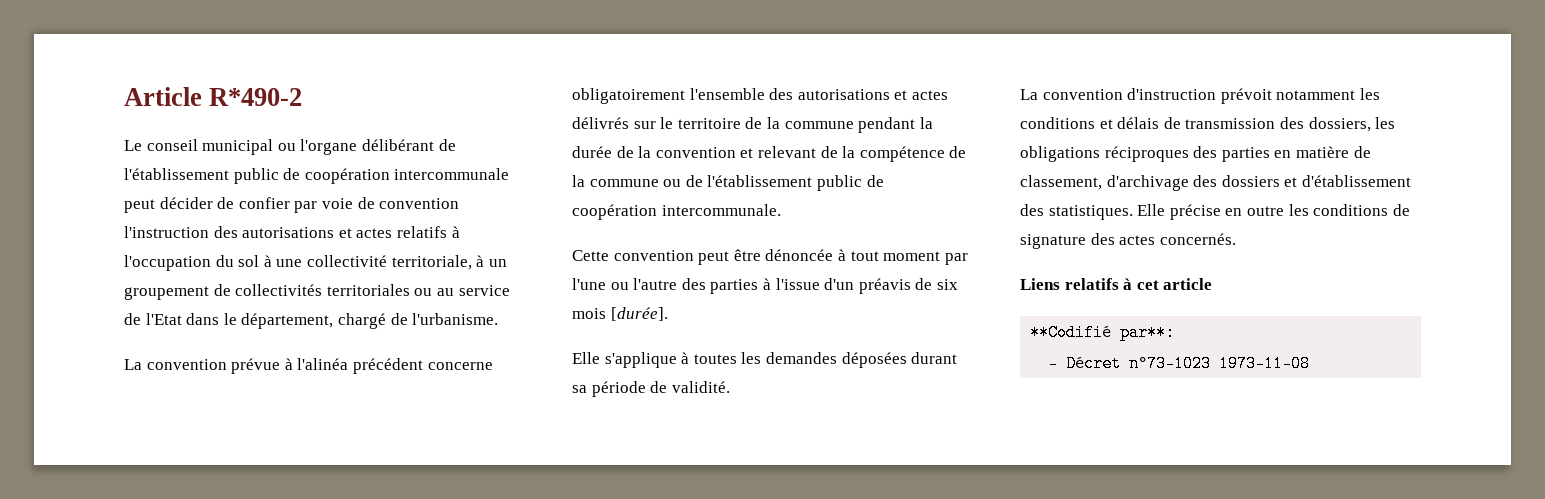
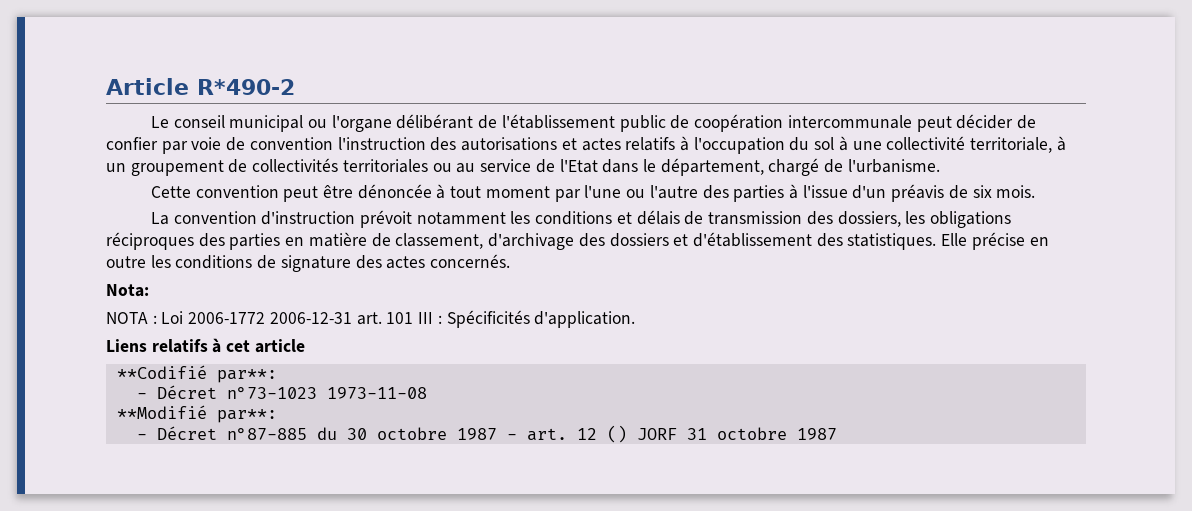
[124,358,493,374] [572,88,948,104] [572,117,933,133] [572,146,967,162] [572,175,884,191] [572,204,781,220] // La convention prévue à l'alinéa précédent concerne obligatoirement l'ensemble des autorisations et actes délivrés sur le territoire de la commune pendant la durée de la convention et relevant de la compétence de la commune ou de l'établissement public de coopération intercommunale. -> (940, 166) none
[572,307,668,321] [572,352,958,368] [572,381,730,397] mois [durée]. // Elle s'applique à toutes les demandes déposées durant sa période de validité. -> [996,185,1036,198] mois.
(1236, 239) none -> [106,284,149,297] [106,310,636,328] // Nota: // NOTA : Loi 2006-1772 2006-12-31 art. 101 III : Spécificités d'application.
(1311, 363) none -> [116,405,277,423] [136,425,837,443] // **Modifié par**: // - Décret n°87-885 du 30 octobre 1987 - art. 12 () JORF 31 octobre 1987

